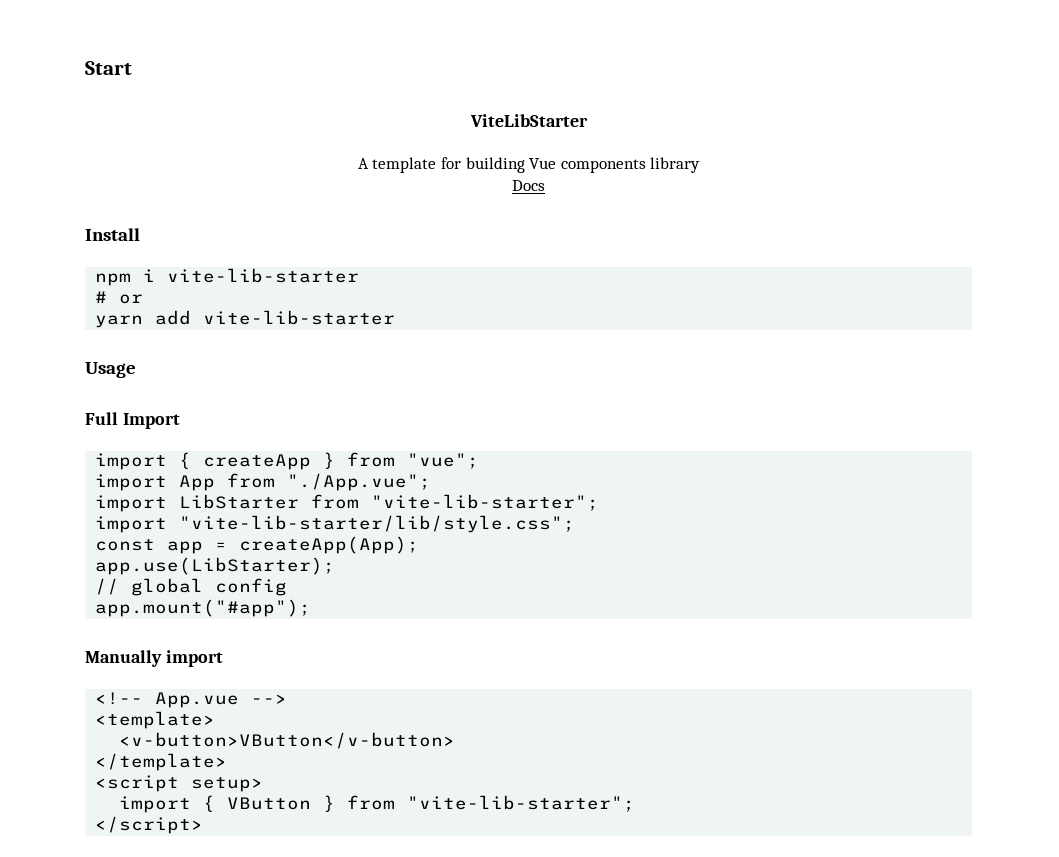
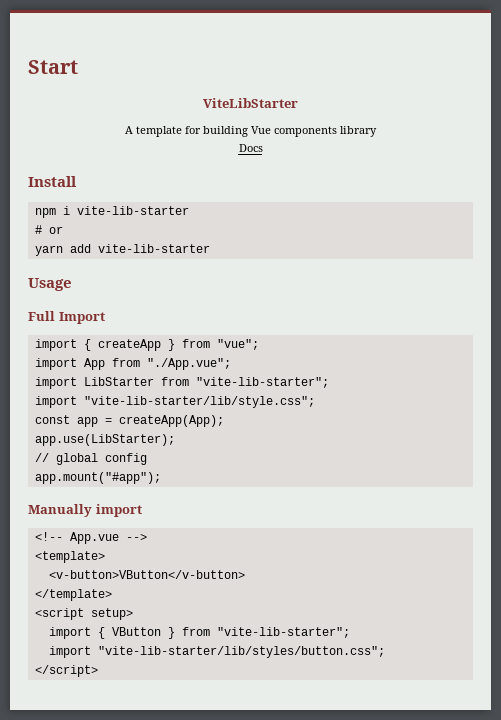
(636, 803) none -> [48,646,385,658] // import "vite-lib-starter/lib/styles/button.css";

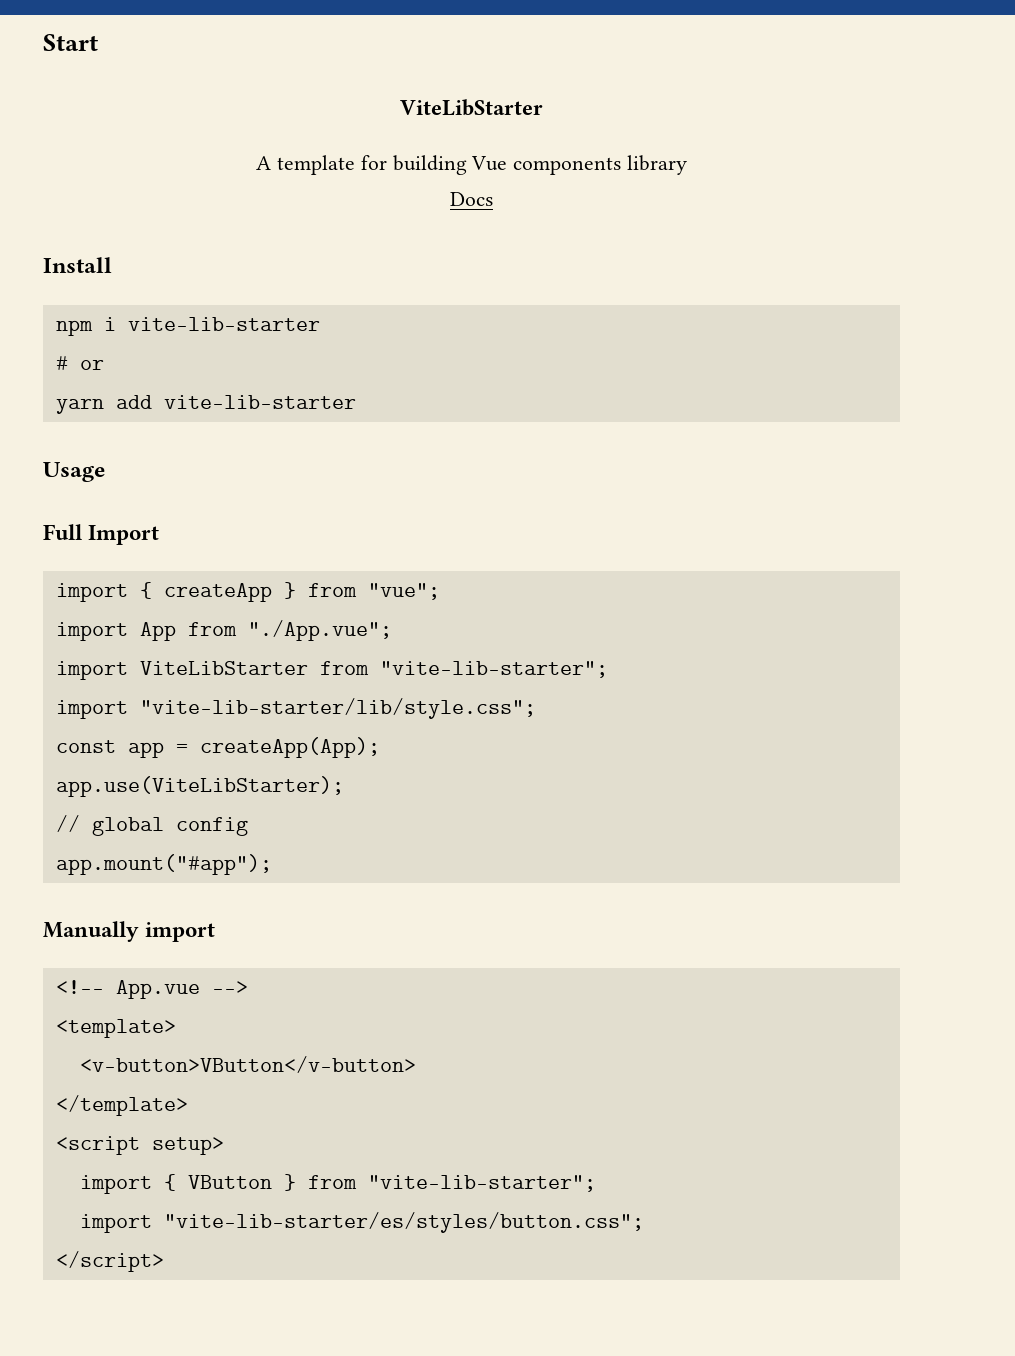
[83,377,154,386] LibStarter -> [139,661,308,675] ViteLibStarter
[34,434,175,446] app.use(LibStarter); -> [55,776,344,797] app.use(ViteLibStarter);
[97,646,385,658] "vite-lib-starter/lib/styles/button.css"; -> [163,1212,644,1233] "vite-lib-starter/es/styles/button.css";

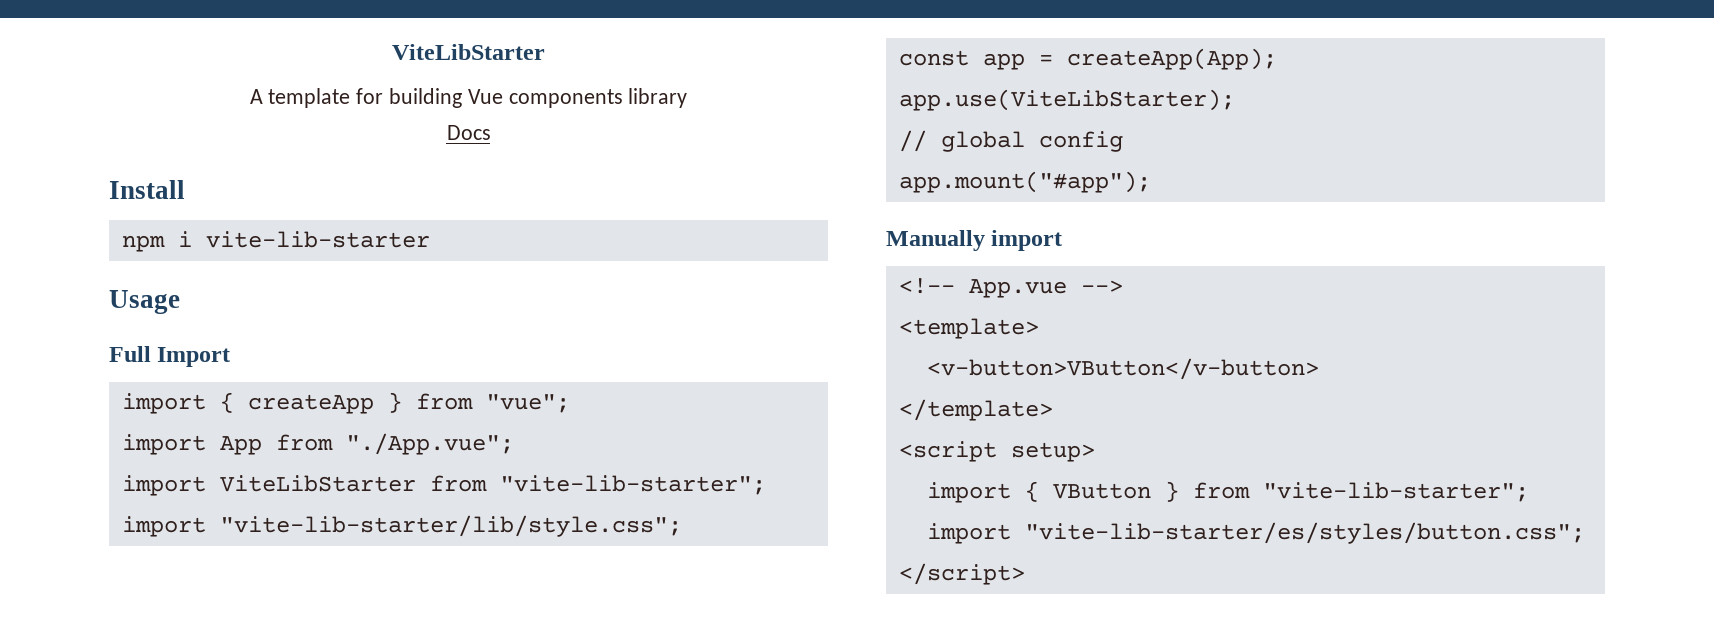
[43,34,98,51] Start // -> (392, 52) none
[55,356,104,370] [55,395,356,414] // # or // yarn add vite-lib-starter -> (430, 239) none

